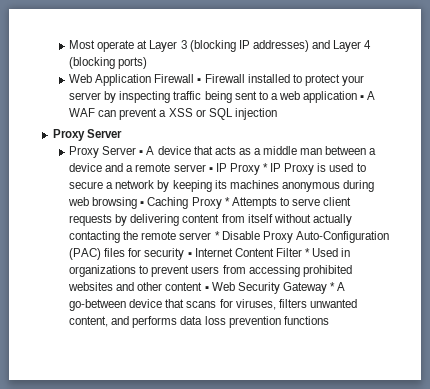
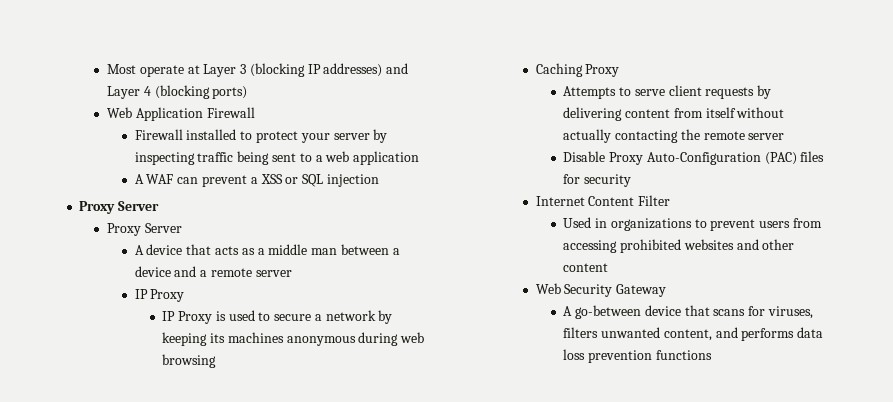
[197,78,202,83] ▪ -> (255, 112) //
[360,95,365,100] ▪ -> (420, 158) //
[139,150,144,155] ▪ -> (182, 228) //
[208,163,268,175] ▪ IP Proxy * -> [134,289,185,302] // IP Proxy //
[140,201,145,206] ▪ -> (217, 361) //
[224,197,230,206] * -> (620, 70) //
[214,231,220,240] * -> (785, 136) //
[187,252,192,257] ▪ -> (631, 180) //
[304,248,310,257] * -> (671, 200) //
[204,286,209,291] ▪ -> (609, 267) //
[329,282,335,291] * -> (667, 290) //

